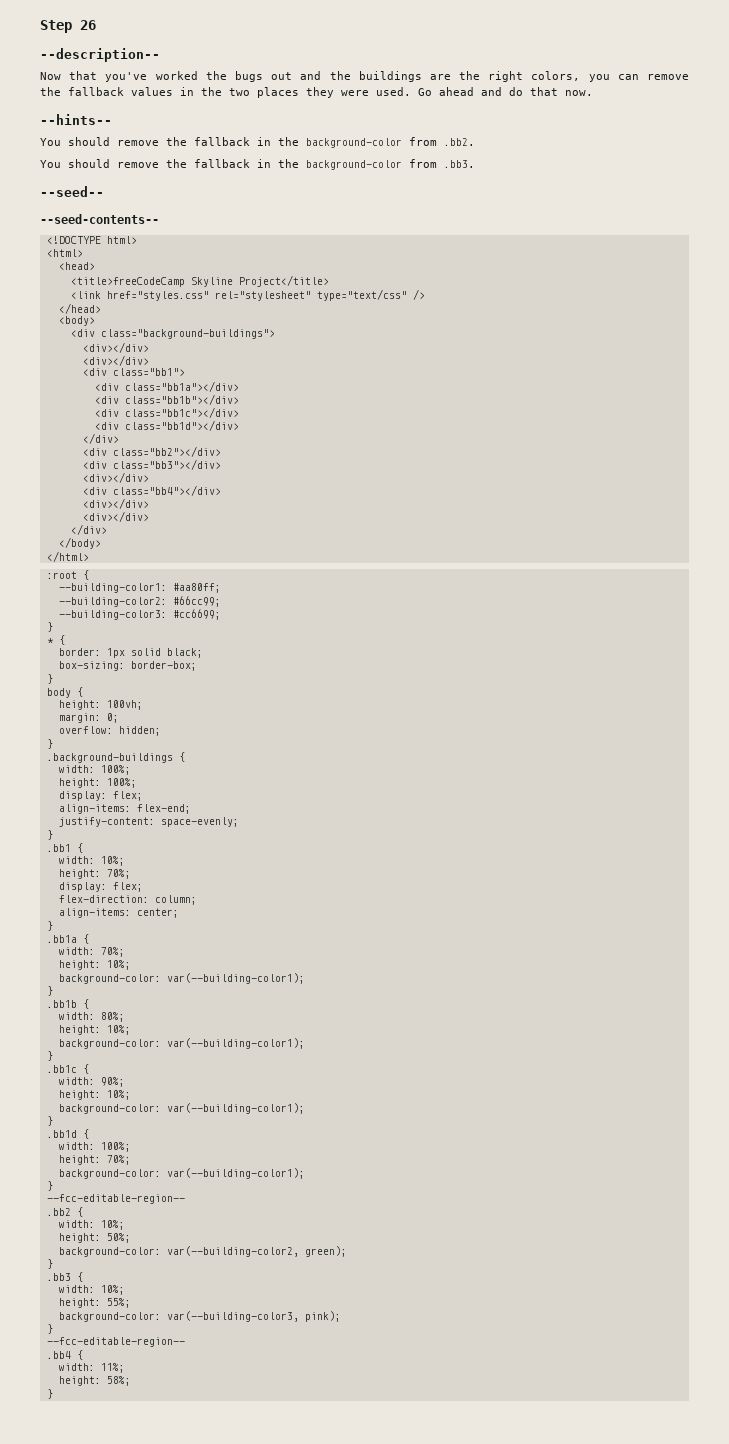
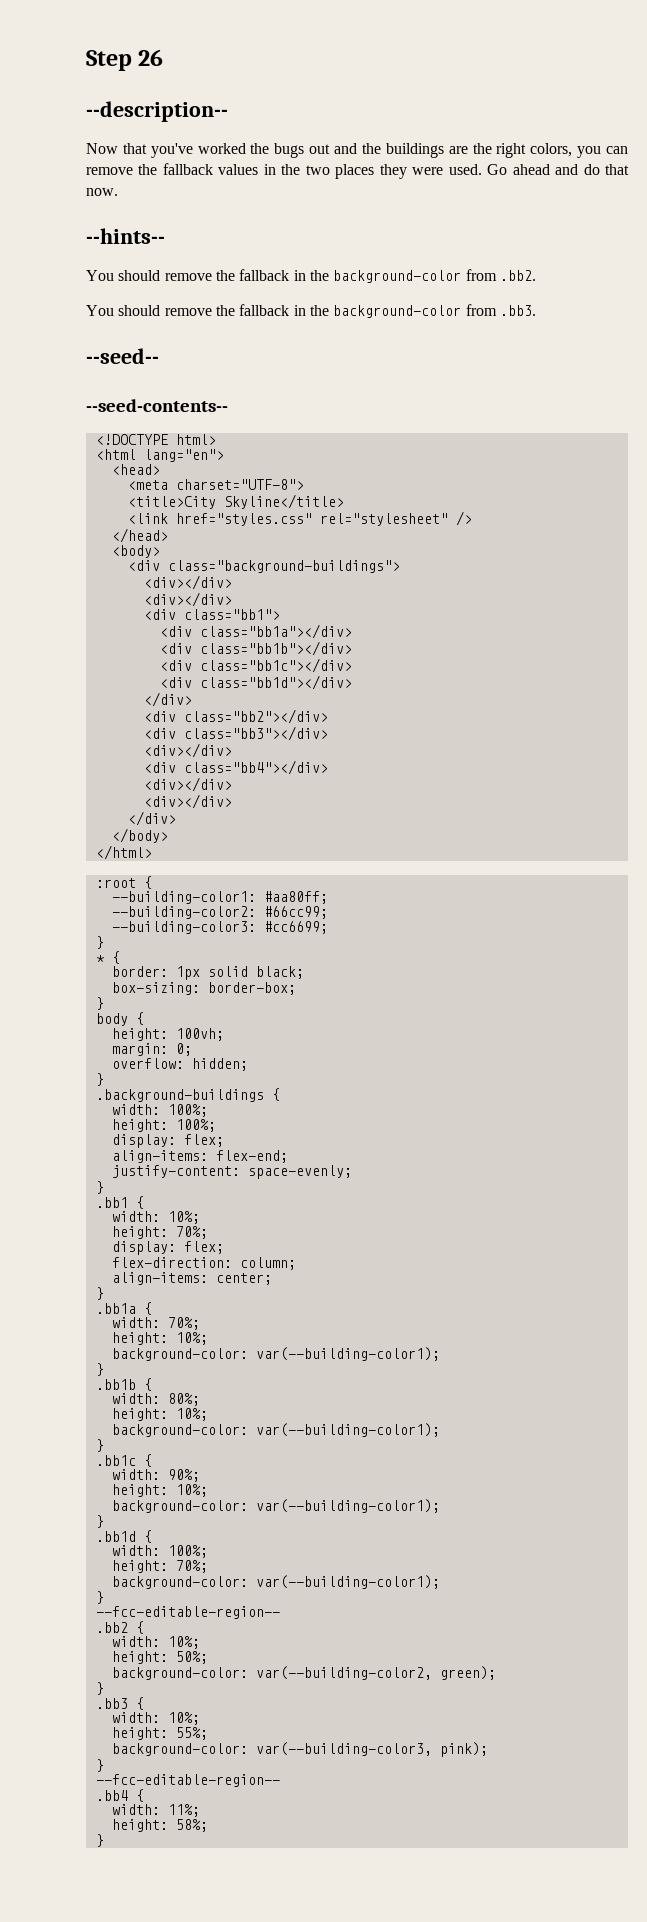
[46,249,83,257] <html> -> [95,449,224,462] <html lang="en">
[70,275,329,287] <title>freeCodeCamp Skyline Project</title> -> [127,479,304,490] [127,494,344,509] <meta charset="UTF-8"> // <title>City Skyline</title>
[316,289,407,301] type="text/css" -> (448, 519) none

